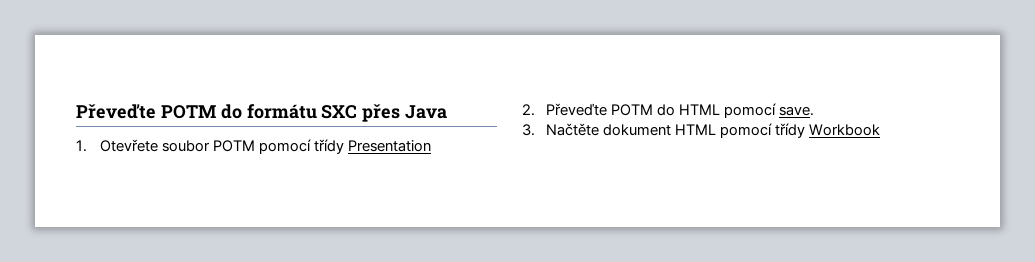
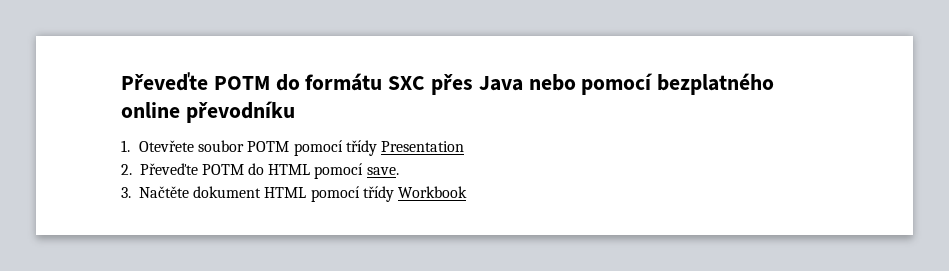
(448, 112) none -> [528,73,775,95] [121,101,295,123] nebo pomocí bezplatného online převodníku

